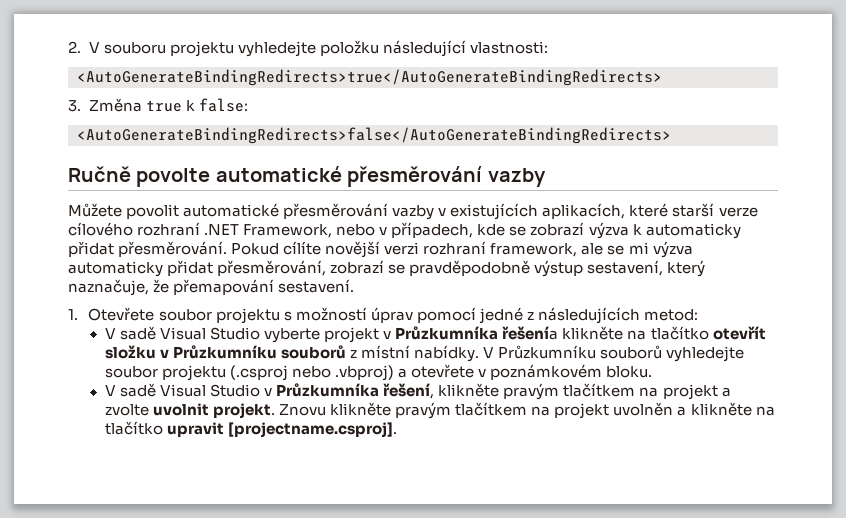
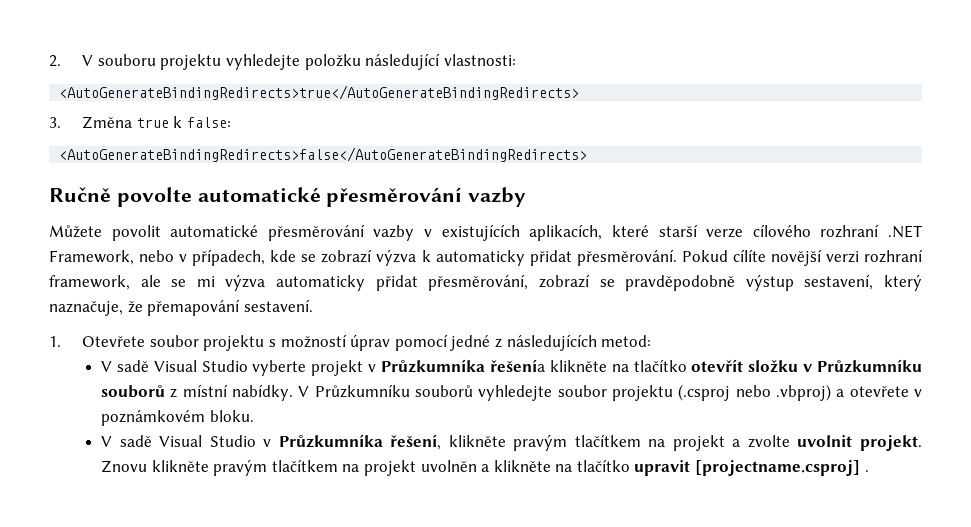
[228,422,398,438] [projectname.csproj]. -> [695,460,869,476] [projectname.csproj] .

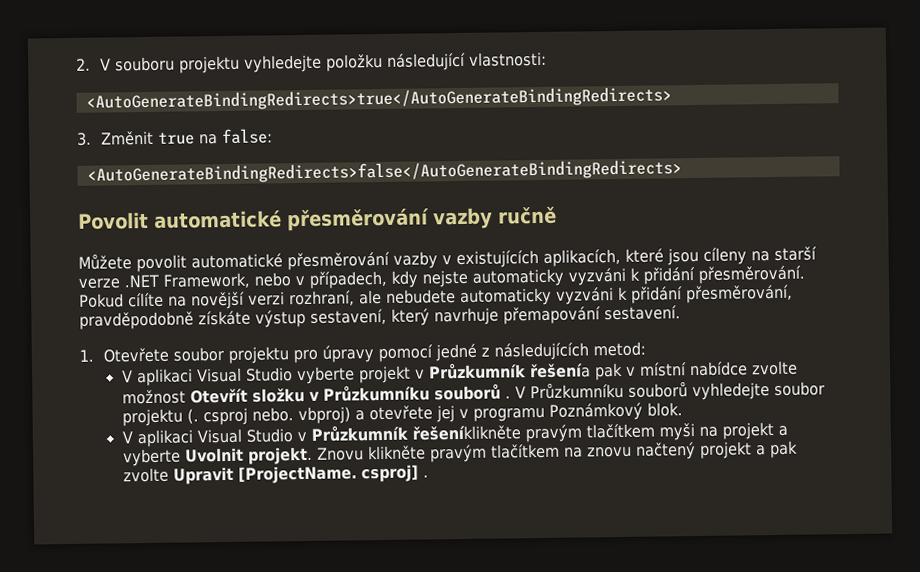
[82,116,183,129] Změna true k -> [100,130,218,146] Změnit true na
[49,187,527,207] Ručně povolte automatické přesměrování vazby -> [78,206,557,232] Povolit automatické přesměrování vazby ručně
[658,224,880,238] starší verze cílového rozhraní -> [667,246,817,266] [78,278,121,289] jsou cíleny na starší verze
[270,249,572,266] kde se zobrazí výzva k automaticky přidat -> [390,267,695,288] kdy nejste automaticky vyzváni k přidání
(766, 255) none -> [168,296,187,307] na
[864,249,923,263] [49,274,736,291] rozhraní framework, ale se mi výzva automaticky přidat přesměrování, zobrazí se pravděpodobně -> [289,284,793,307] [79,310,251,330] rozhraní, ale nebudete automaticky vyzváni k přidání přesměrování, pravděpodobně získáte
[49,301,143,316] naznačuje, že -> [434,307,499,326] navrhuje
[269,334,391,351] s možností úprav -> [292,345,374,364] pro úpravy
[116,360,149,372] sadě -> [136,368,193,387] aplikaci
[381,359,744,373] Průzkumníka řešenía klikněte na tlačítko otevřít -> [427,360,798,381] [121,388,248,405] Průzkumník řešenía pak v místní nabídce zvolte možnost Otevřít
[170,384,293,401] z místní nabídky. -> [504,396,511,399] .
[678,384,923,401] [100,410,254,426] [100,435,152,447] (.csproj nebo .vbproj) a otevřete v poznámkovém bloku. // V sadě -> [186,402,683,426] [121,429,194,448] (. csproj nebo. vbproj) a otevřete jej v programu Poznámkový blok. // V aplikaci
[278,434,641,451] Průzkumníka řešení, klikněte pravým tlačítkem -> [310,423,695,443] Průzkumník řešeníklikněte pravým tlačítkem myši
[747,435,853,448] zvolte uvolnit -> [122,447,244,467] vyberte Uvolnit
[363,459,861,476] projekt uvolněn a klikněte na tlačítko upravit [projectname.csproj] -> [586,440,798,460] [122,464,419,485] znovu načtený projekt a pak zvolte Upravit [ProjectName. csproj]

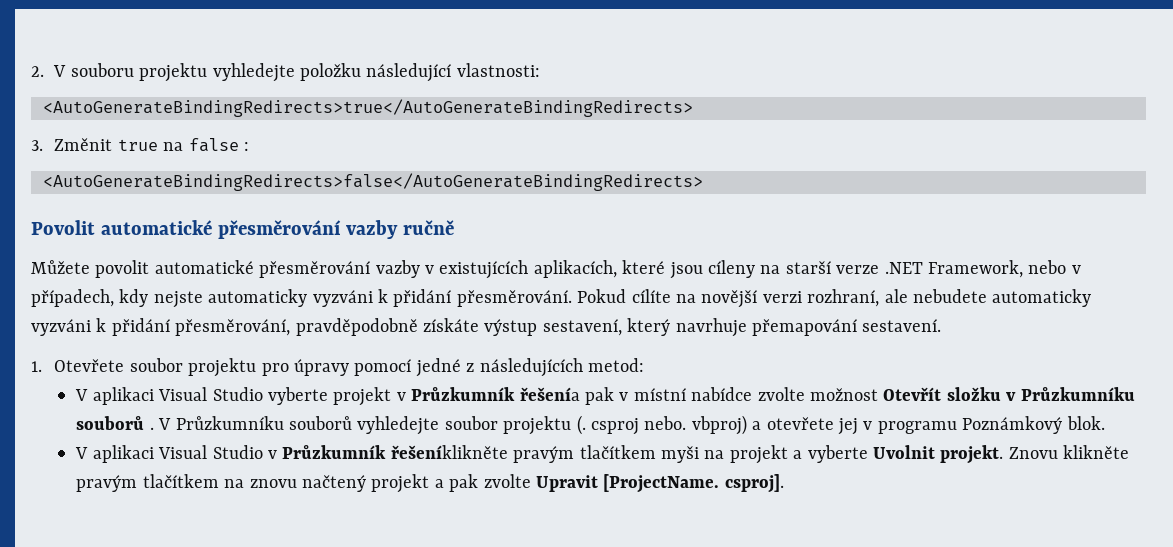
[220,128,273,145] false: -> [188,138,250,152] false :
[360,464,429,483] csproj] . -> [724,474,784,493] csproj].

